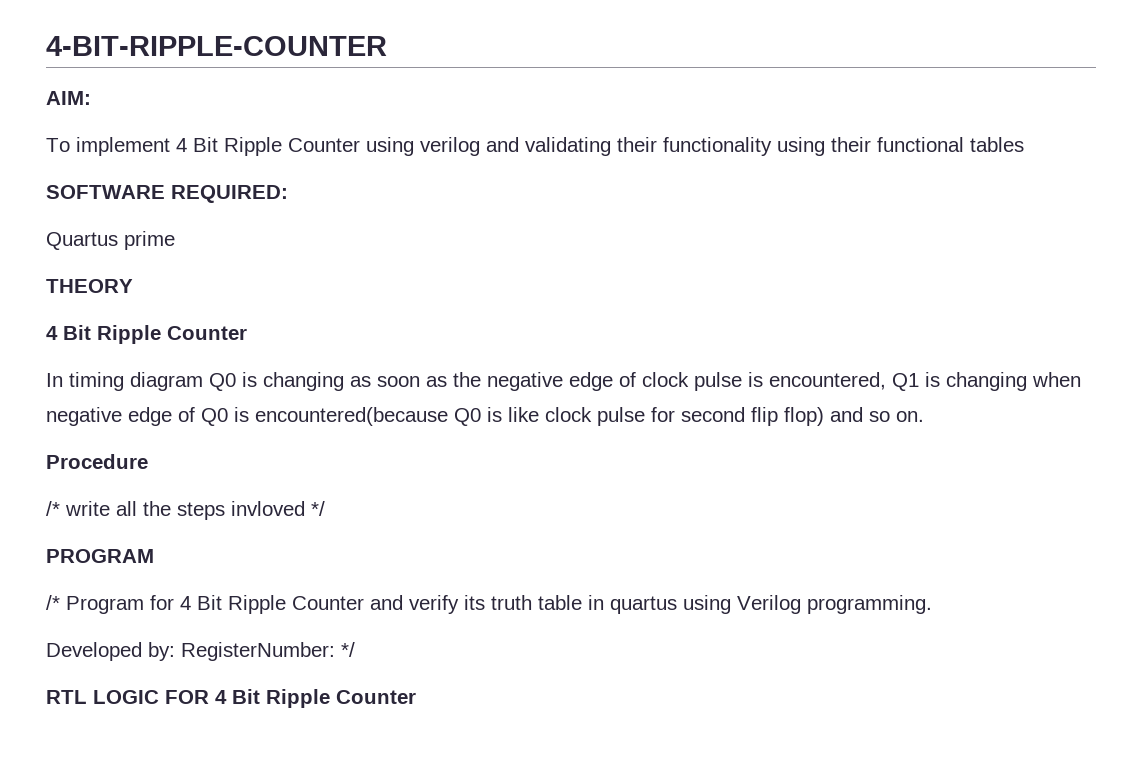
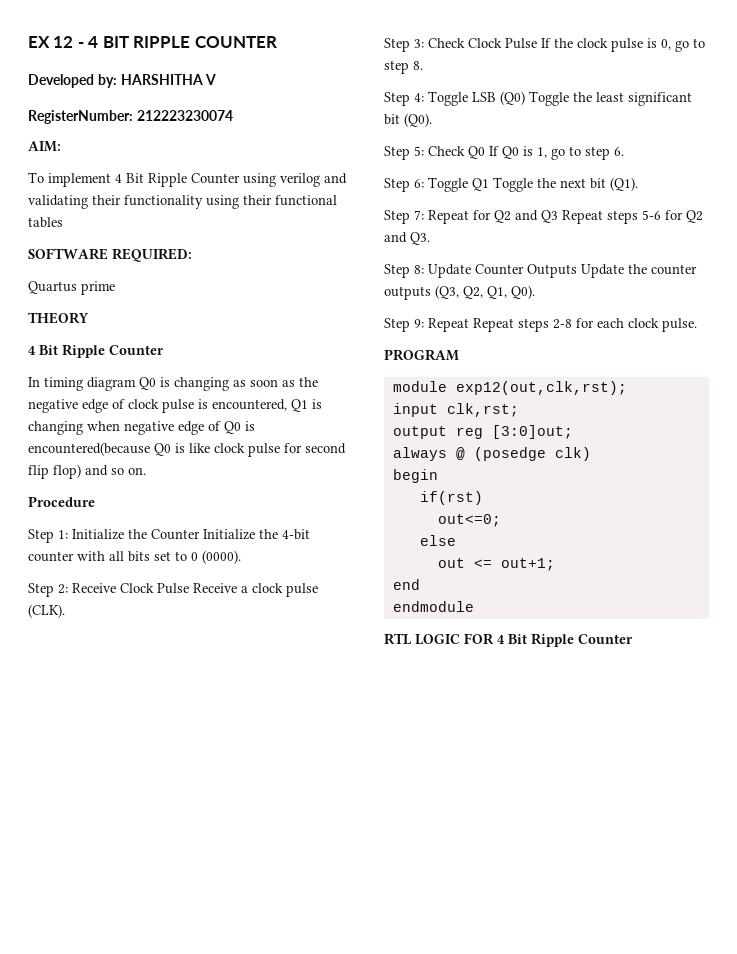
[46,36,387,56] 4-BIT-RIPPLE-COUNTER -> [28,36,277,48] [28,74,217,88] [28,110,233,124] EX 12 - 4 BIT RIPPLE COUNTER // Developed by: HARSHITHA V // RegisterNumber: 212223230074
[46,501,325,520] [46,549,154,563] [46,595,932,614] [46,642,355,661] /* write all the steps invloved */ // PROGRAM // /* Program for 4 Bit Ripple Counter and verify its truth table in quartus using Verilog programming. // Developed by: RegisterNumber: */ -> [28,529,310,543] [28,550,241,564] [28,583,318,597] [28,604,65,618] [384,38,705,52] [384,60,423,74] [384,91,692,106] [384,113,432,127] [384,146,624,160] [384,177,638,192] [384,210,703,224] [384,232,430,245] [384,264,697,278] [384,285,535,300] [384,318,697,332] [384,349,459,361] [392,381,627,395] [392,403,519,417] [392,425,573,439] [392,447,591,461] [392,469,438,483] [419,491,483,505] [437,514,501,527] [419,535,456,546] [437,558,555,571] [392,579,420,590] [392,601,474,612] Step 1: Initialize the Counter Initialize the 4-bit counter with all bits set to 0 (0000). // Step 2: Receive Clock Pulse Receive a clock pulse (CLK). // Step 3: Check Clock Pulse If the clock pulse is 0, go to step 8. // Step 4: Toggle LSB (Q0) Toggle the least significant bit (Q0). // Step 5: Check Q0 If Q0 is 1, go to step 6. // Step 6: Toggle Q1 Toggle the next bit (Q1). // Step 7: Repeat for Q2 and Q3 Repeat steps 5-6 for Q2 and Q3. // Step 8: Update Counter Outputs Update the counter outputs (Q3, Q2, Q1, Q0). // Step 9: Repeat Repeat steps 2-8 for each clock pulse. // PROGRAM // module exp12(out,clk,rst); // input clk,rst; // output reg [3:0]out; // always @ (posedge clk) // begin // if(rst) // out<=0; // else // out <= out+1; // end // endmodule

